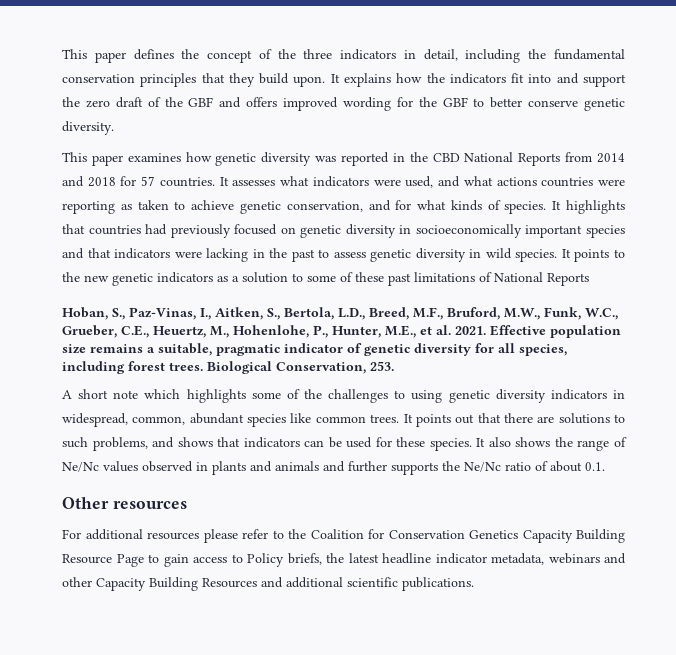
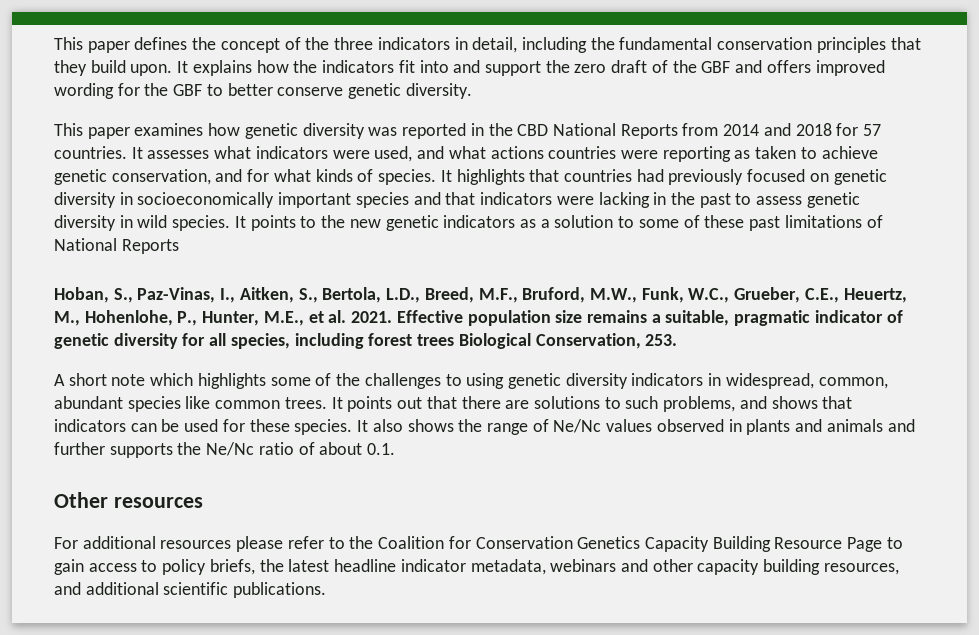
[169,362,203,371] trees. -> [417,334,455,346] trees
[247,553,284,567] Policy -> [162,559,207,575] policy
[96,577,257,591] Capacity Building Resources -> [697,559,899,575] capacity building resources,

